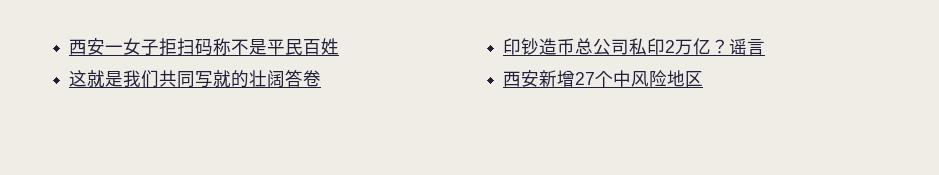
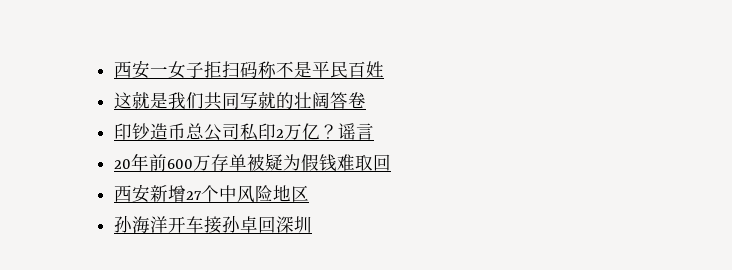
(766, 47) none -> [114,153,392,172] // 20年前600万存单被疑为假钱难取回
(704, 79) none -> [114,215,313,234] // 孙海洋开车接孙卓回深圳

